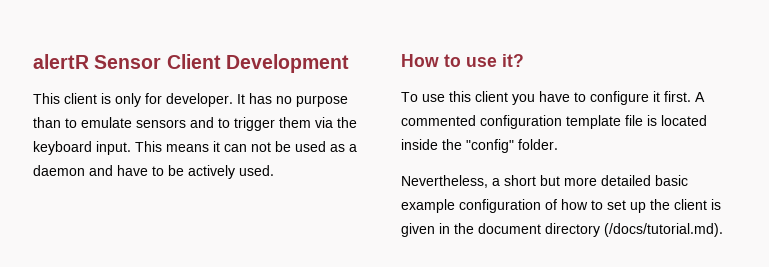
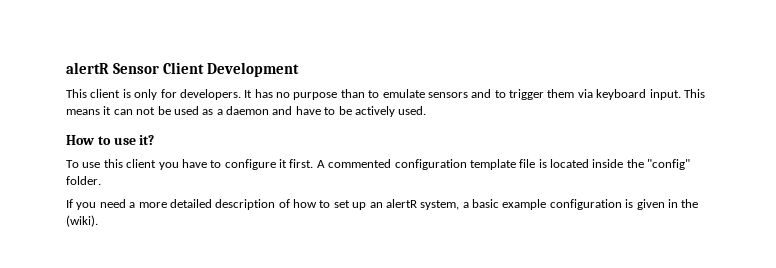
[166,93,233,107] developer. -> [179,89,241,100] developers.
[337,117,357,128] the -> (593, 93) none
[401,175,688,188] [401,199,541,213] Nevertheless, a short but more detailed basic example configuration -> [66,199,276,210] If you need a more detailed description
[650,199,707,210] the client -> [369,199,622,210] an alertR system, a basic example configuration
[478,223,723,237] document directory (/docs/tutorial.md). -> [66,215,98,227] (wiki).

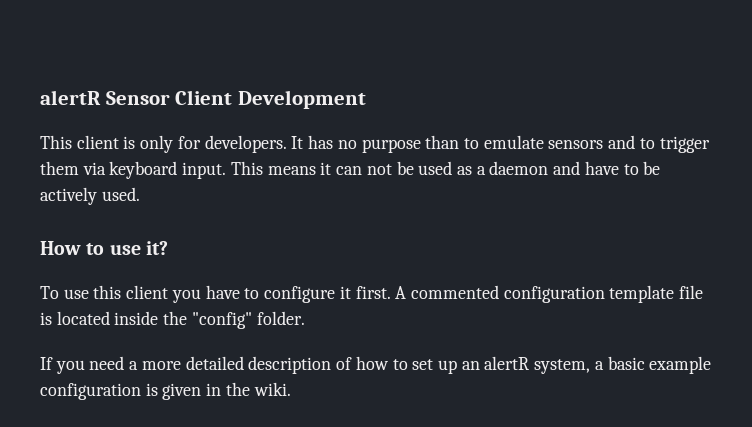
[66,215,98,227] (wiki). -> [253,382,291,396] wiki.

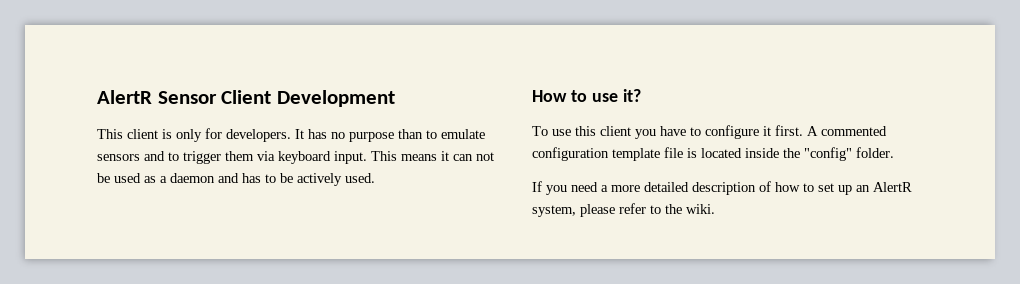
[40,90,101,105] alertR -> [97,90,152,104] AlertR
[584,161,619,175] have -> [242,173,261,183] has
[484,356,712,374] [40,383,222,400] alertR system, a basic example configuration is given in -> [873,182,912,192] [532,203,661,217] AlertR system, please refer to

